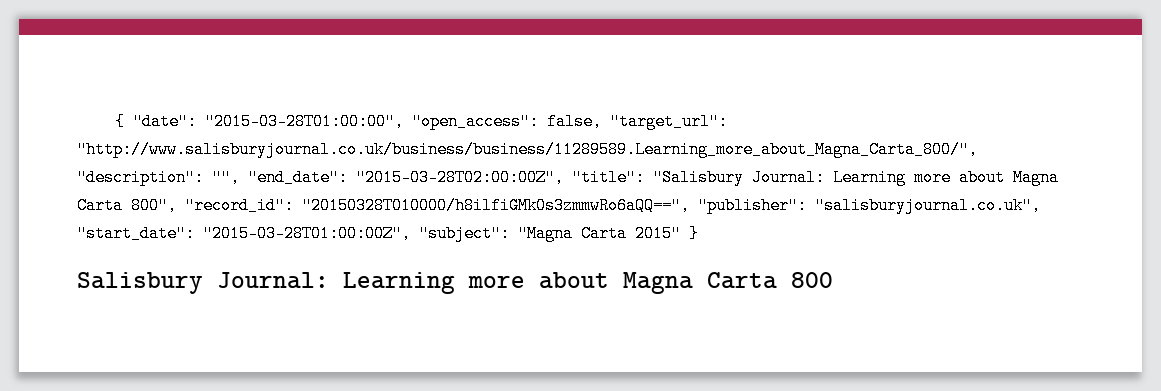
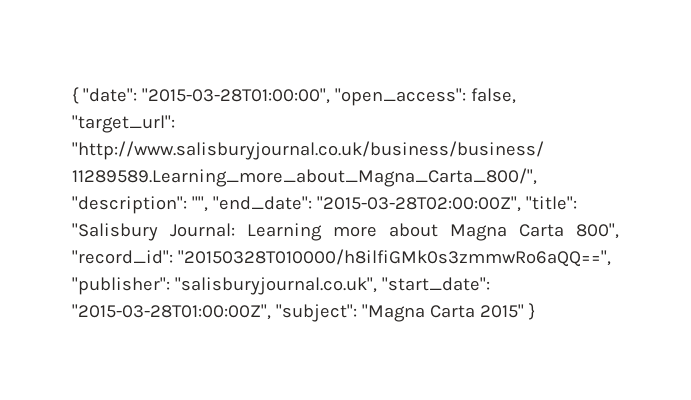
[77,272,833,294] // Salisbury Journal: Learning more about Magna Carta 800 -> (535, 311) none

